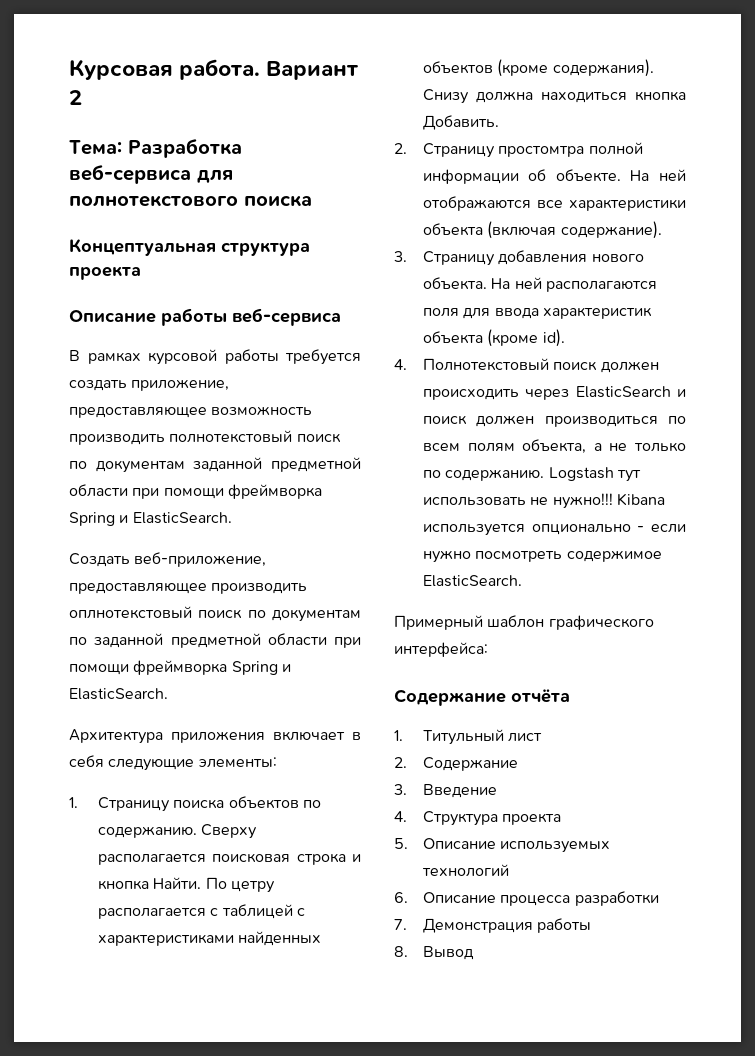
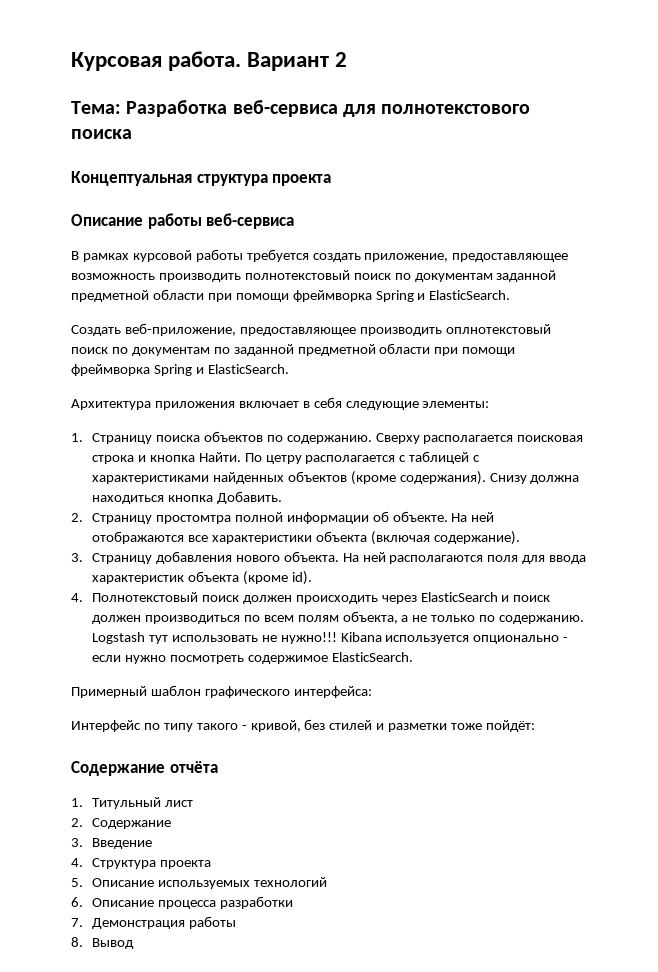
(488, 649) none -> [71,719,536,732] // Интерфейс по типу такого - кривой, без стилей и разметки тоже пойдёт:

